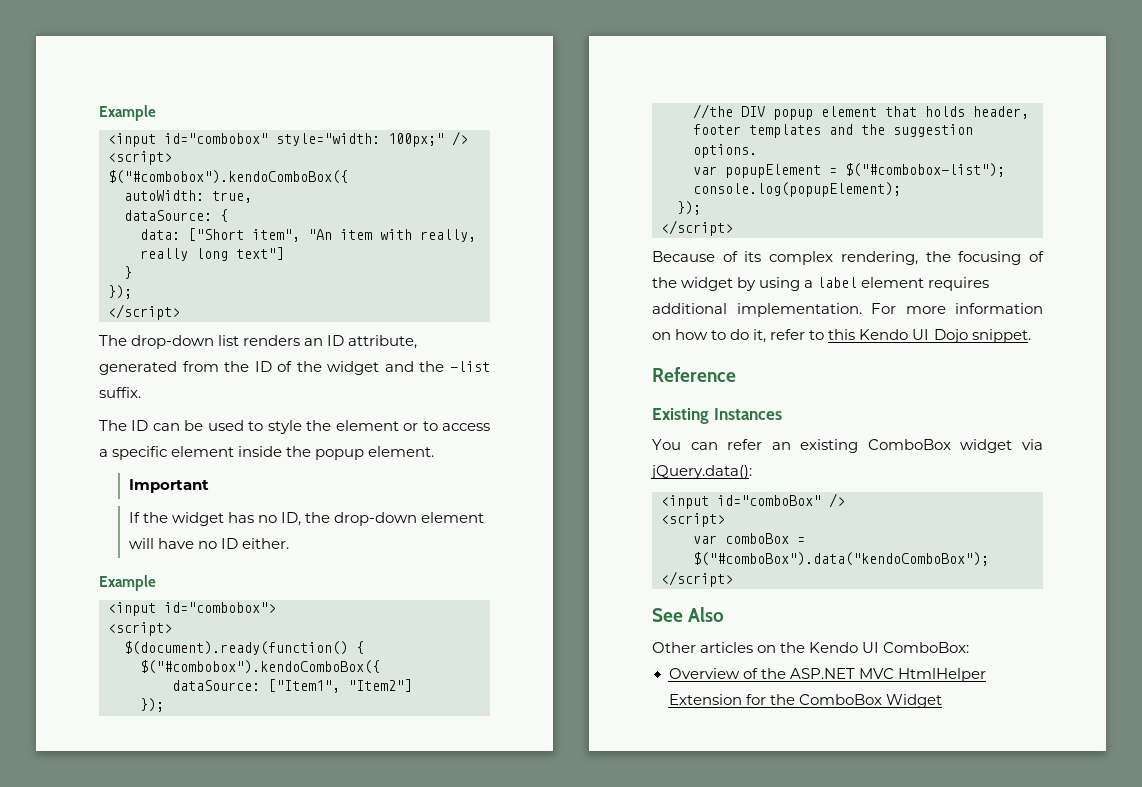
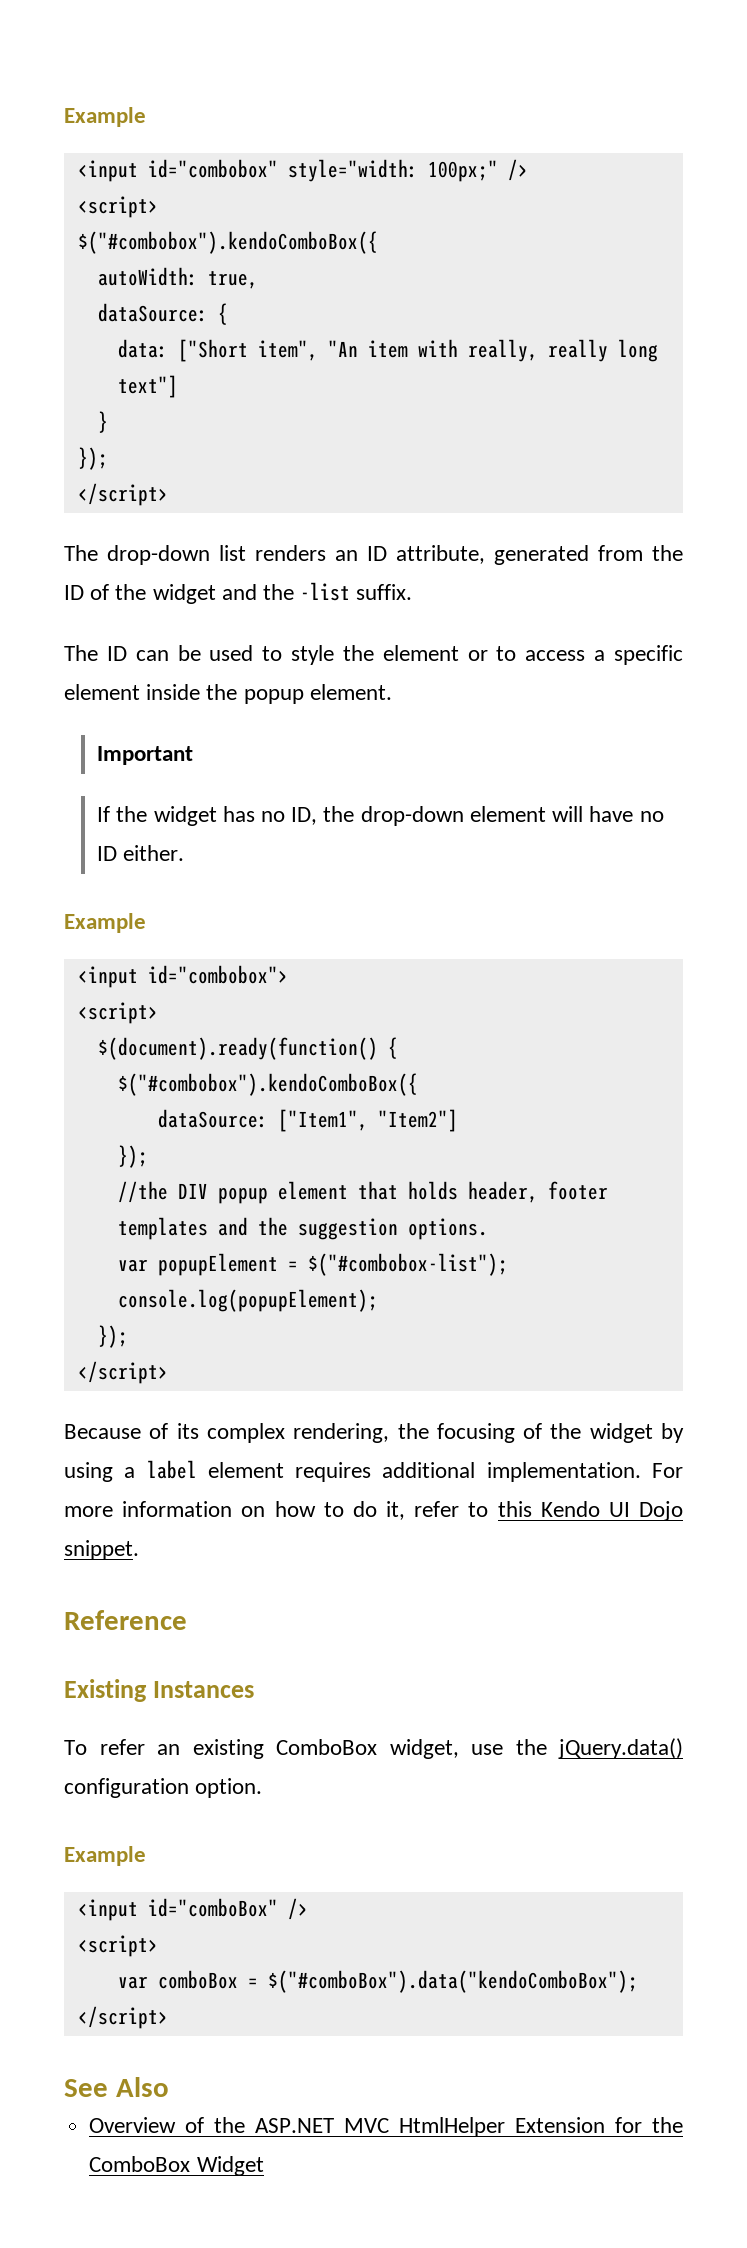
[652,439,718,450] You can -> [64,1740,87,1755] To
[960,439,1043,453] [650,465,752,479] widget via jQuery.data(): -> [389,1738,683,1759] [64,1778,263,1798] [64,1846,146,1866] widget, use the jQuery.data() configuration option. // Example
[652,642,970,653] // Other articles on the Kendo UI ComboBox: -> (169, 2087) none

